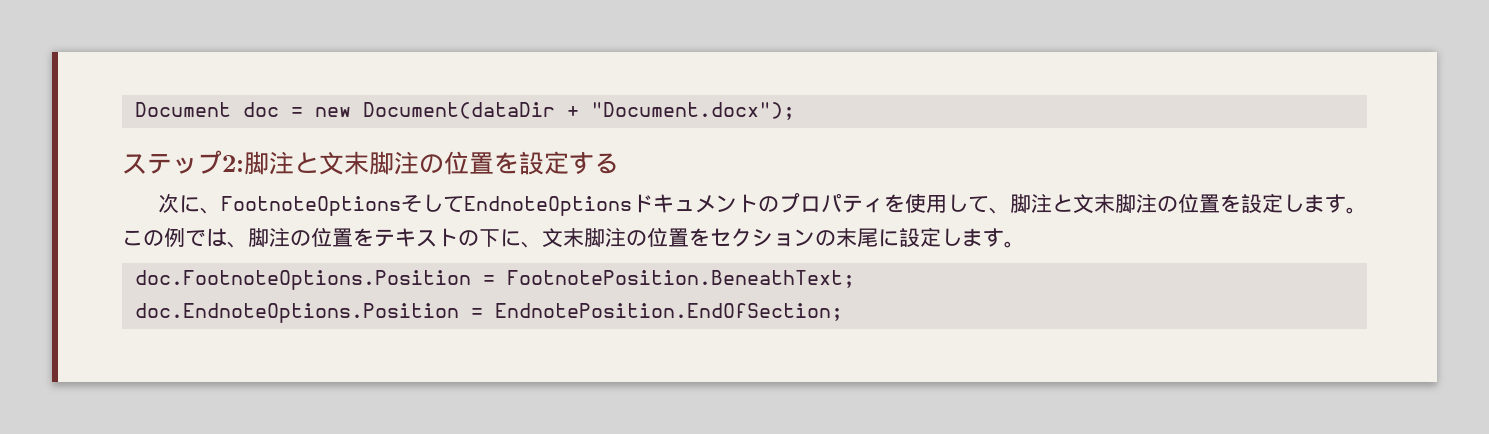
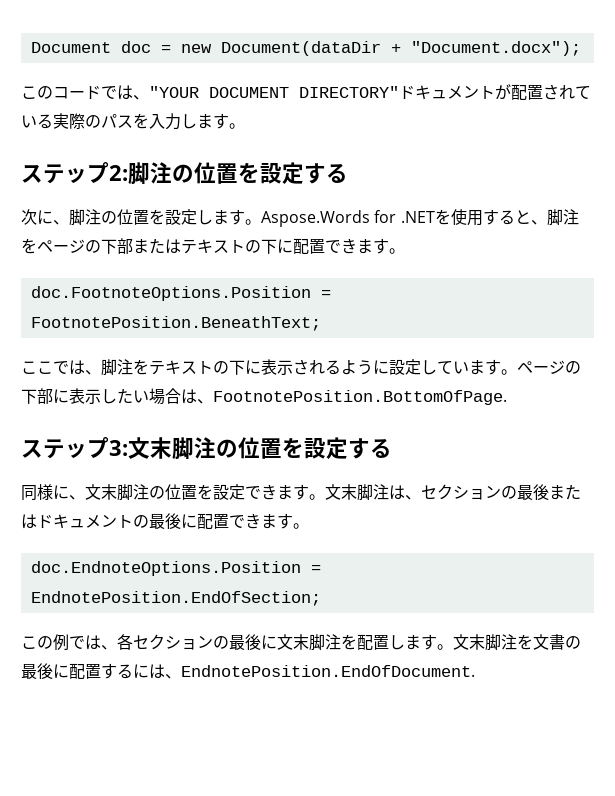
(795, 111) none -> [21,84,591,100] [21,113,245,130] // このコードでは、"YOUR DOCUMENT DIRECTORY"ドキュメントが配置されている実際のパスを入力します。
[294,151,419,175] と文末脚注 -> (172, 173) none
[220,193,1115,216] FootnoteOptionsそしてEndnoteOptionsドキュメントのプロパティを使用して、脚注と文末 -> (69, 222) none
[122,228,185,248] この例 -> [261,209,579,227] [21,238,405,254] [30,286,331,301] [30,316,321,331] [21,361,53,374] Aspose.Words for .NETを使用すると、脚注をページの下部またはテキストの下に配置できます。 // doc.FootnoteOptions.Position = FootnotePosition.BeneathText; // ここ
[290,227,353,247] の位置 -> (133, 367) none
(521, 238) none -> [261,359,581,375] [21,388,507,405] [21,437,392,460] [21,484,69,501] 表示されるように設定しています。ページの下部に表示したい場合は、FootnotePosition.BottomOfPage. // ステップ3:文末脚注の位置を設定する // 同様に
[710,227,1025,248] [134,270,855,290] [134,303,843,323] セクションの末尾に設定します。 // doc.FootnoteOptions.Position = FootnotePosition.BeneathText; // doc.EndnoteOptions.Position = EndnotePosition.EndOfSection; -> [213,484,581,501] [21,513,309,529] [30,561,321,576] [30,591,321,606] [21,634,581,651] [21,663,475,679] 設定できます。文末脚注は、セクションの最後またはドキュメントの最後に配置できます。 // doc.EndnoteOptions.Position = EndnotePosition.EndOfSection; // この例では、各セクションの最後に文末脚注を配置します。文末脚注を文書の最後に配置するには、EndnotePosition.EndOfDocument.

